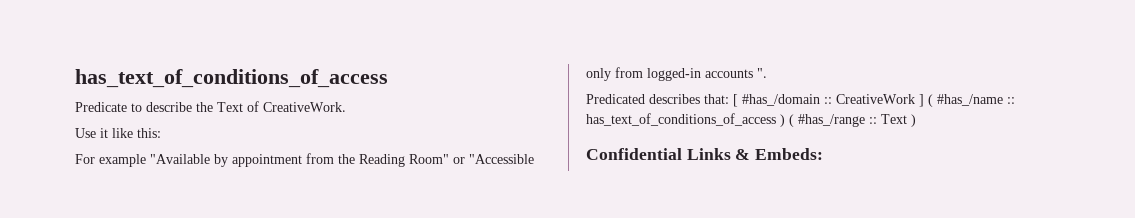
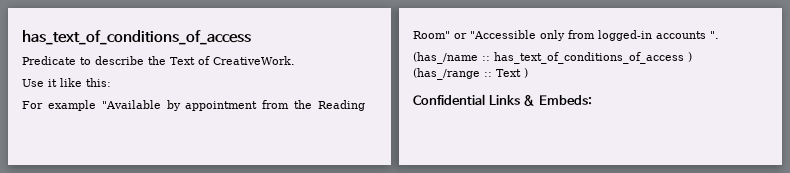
[586,94,1003,107] Predicated describes that: [ #has_/domain :: CreativeWork ] ( #has_/name -> [413,52,478,64] (has_/name
[789,114,865,127] ( #has_/range -> [413,68,480,80] (has_/range

